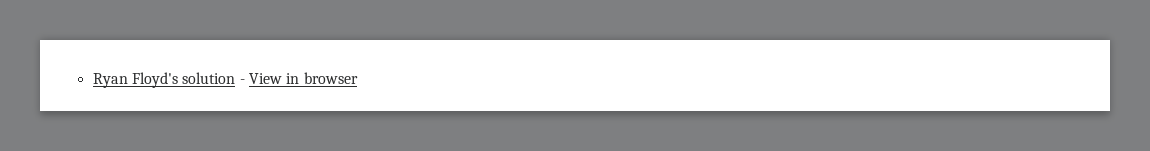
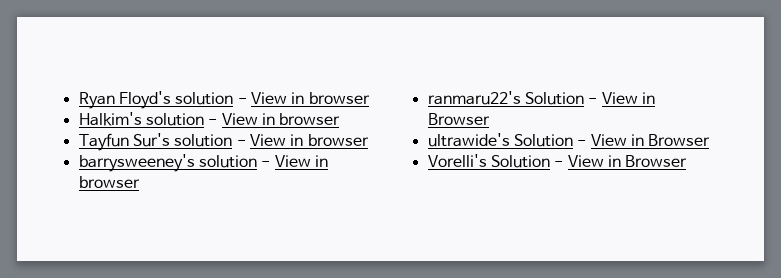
(358, 78) none -> [78,112,341,126] [78,133,369,151] [78,154,328,172] [78,176,140,188] [427,91,655,105] [427,113,490,125] [427,133,711,147] [427,154,688,168] // Halkim's solution - View in browser // Tayfun Sur's solution - View in browser // barrysweeney's solution - View in browser // ranmaru22's Solution - View in Browser // ultrawide's Solution - View in Browser // Vorelli's Solution - View in Browser

